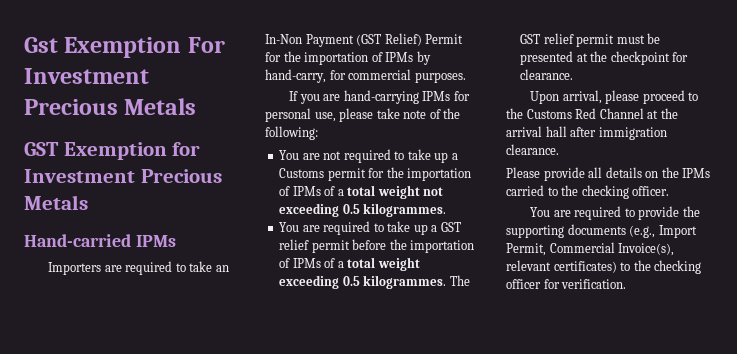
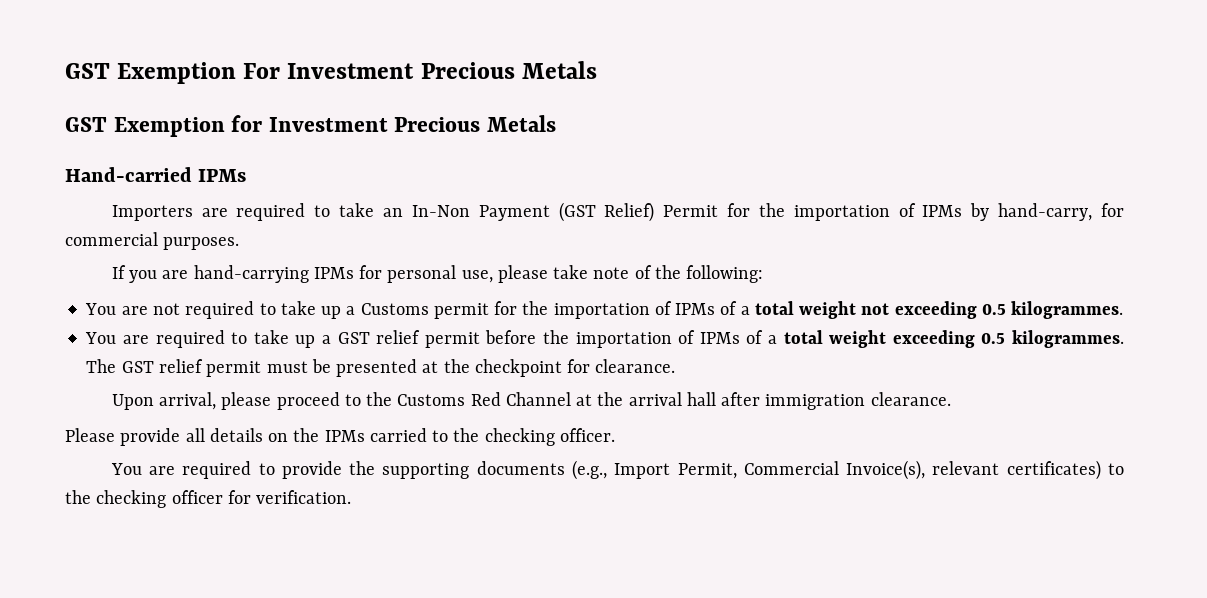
[24,37,58,53] Gst -> [65,63,110,79] GST

